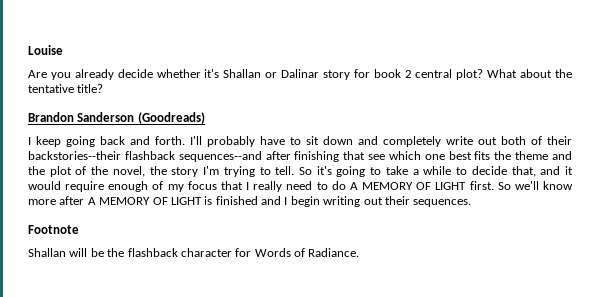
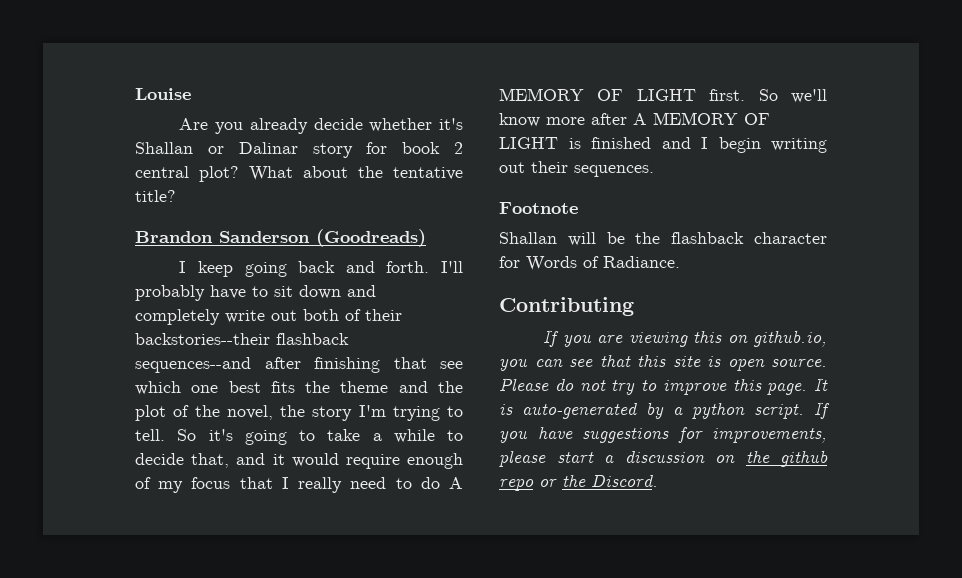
(360, 252) none -> [499,297,634,316] [543,330,827,347] [499,354,827,371] [499,378,828,395] [499,402,830,419] [499,426,827,443] [499,450,828,467] [499,474,658,491] // Contributing // If you are viewing this on github.io, you can see that this site is open source. Please do not try to improve this page. It is auto-generated by a python script. If you have suggestions for improvements, please start a discussion on the github repo or the Discord.

